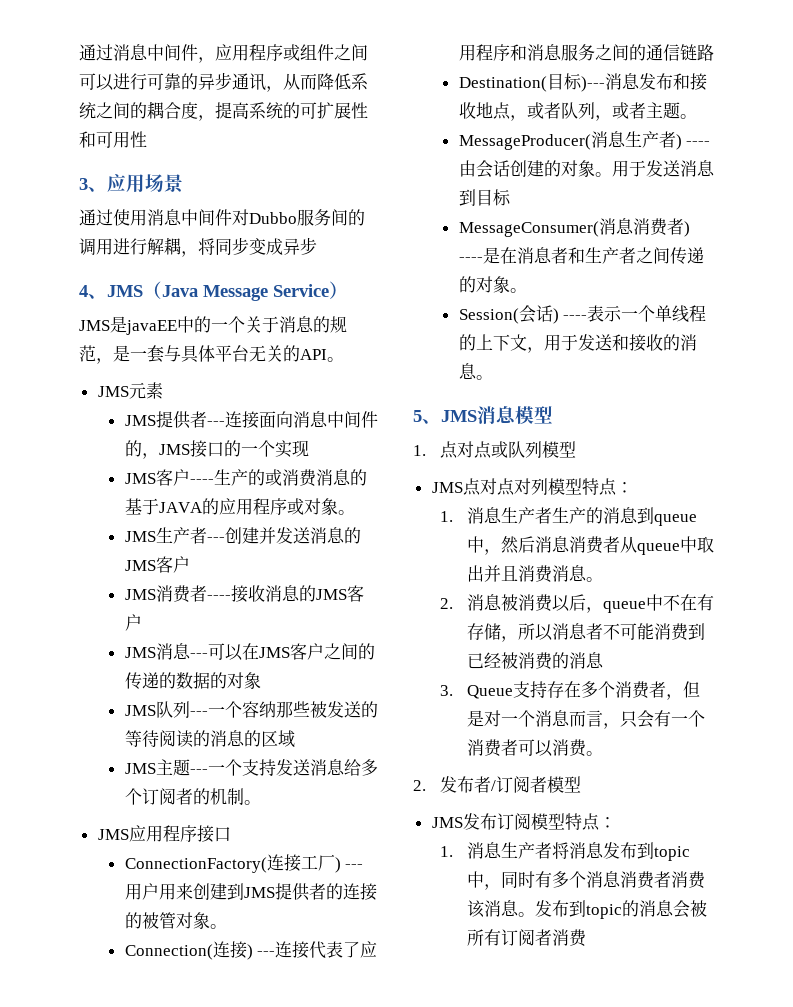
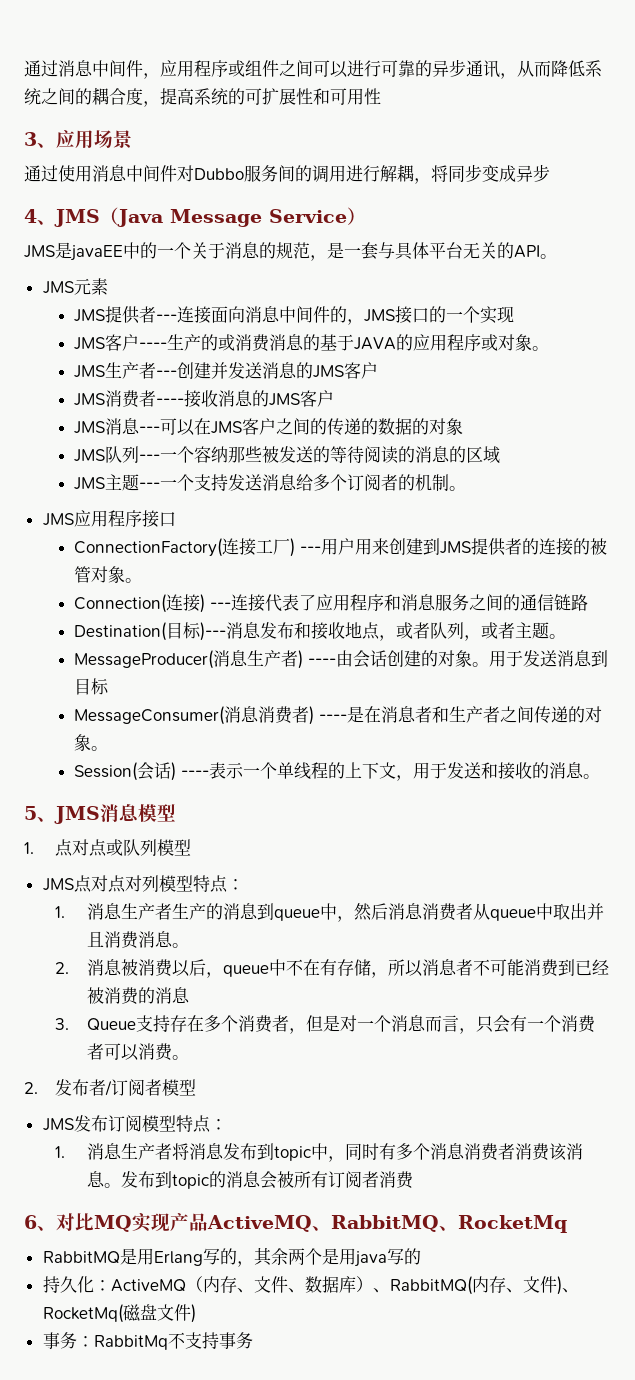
(587, 938) none -> [24,1213,567,1233] [42,1247,421,1267] [42,1276,579,1295] [42,1304,196,1323] [42,1332,253,1350] // 6、对比MQ实现产品ActiveMQ、RabbitMQ、RocketMq // RabbitMQ是用Erlang写的，其余两个是用java写的 // 持久化：ActiveMQ（内存、文件、数据库）、RabbitMQ(内存、文件)、RocketMq(磁盘文件) // 事务：RabbitMq不支持事务

